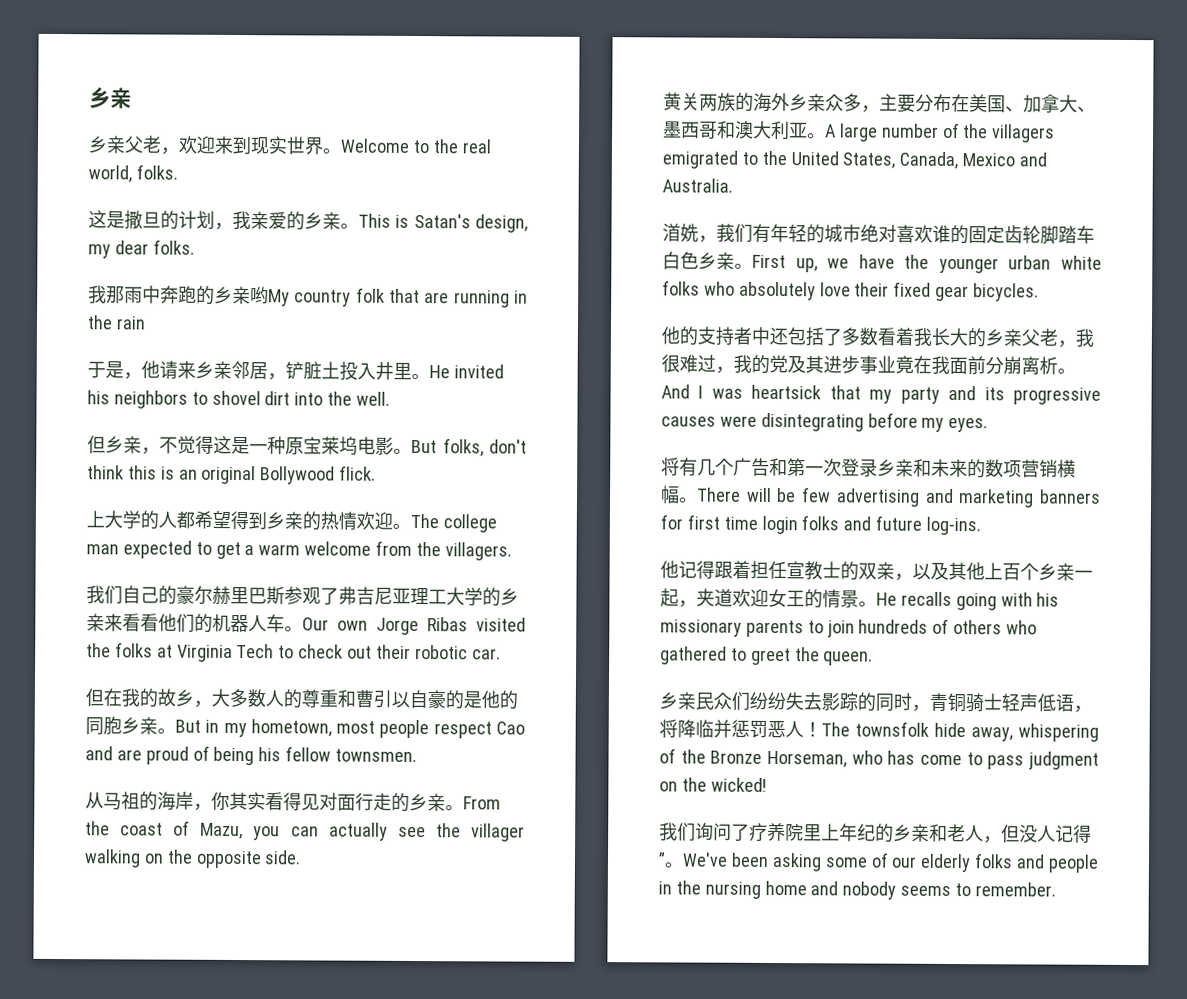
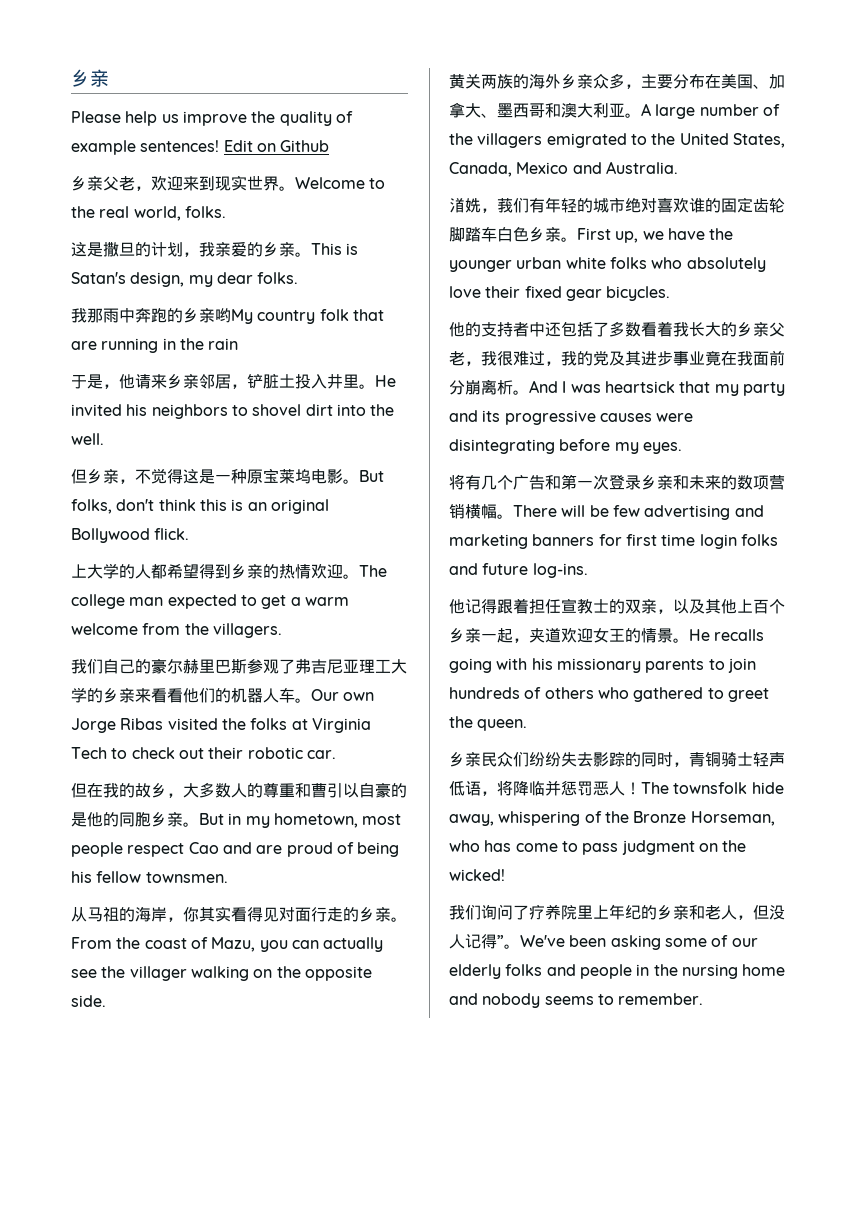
[89,87,132,109] 乡亲 -> [71,69,109,87] [71,111,353,126] [71,140,330,155] 乡亲 // Please help us improve the quality of example sentences! Edit on Github

